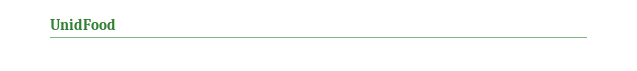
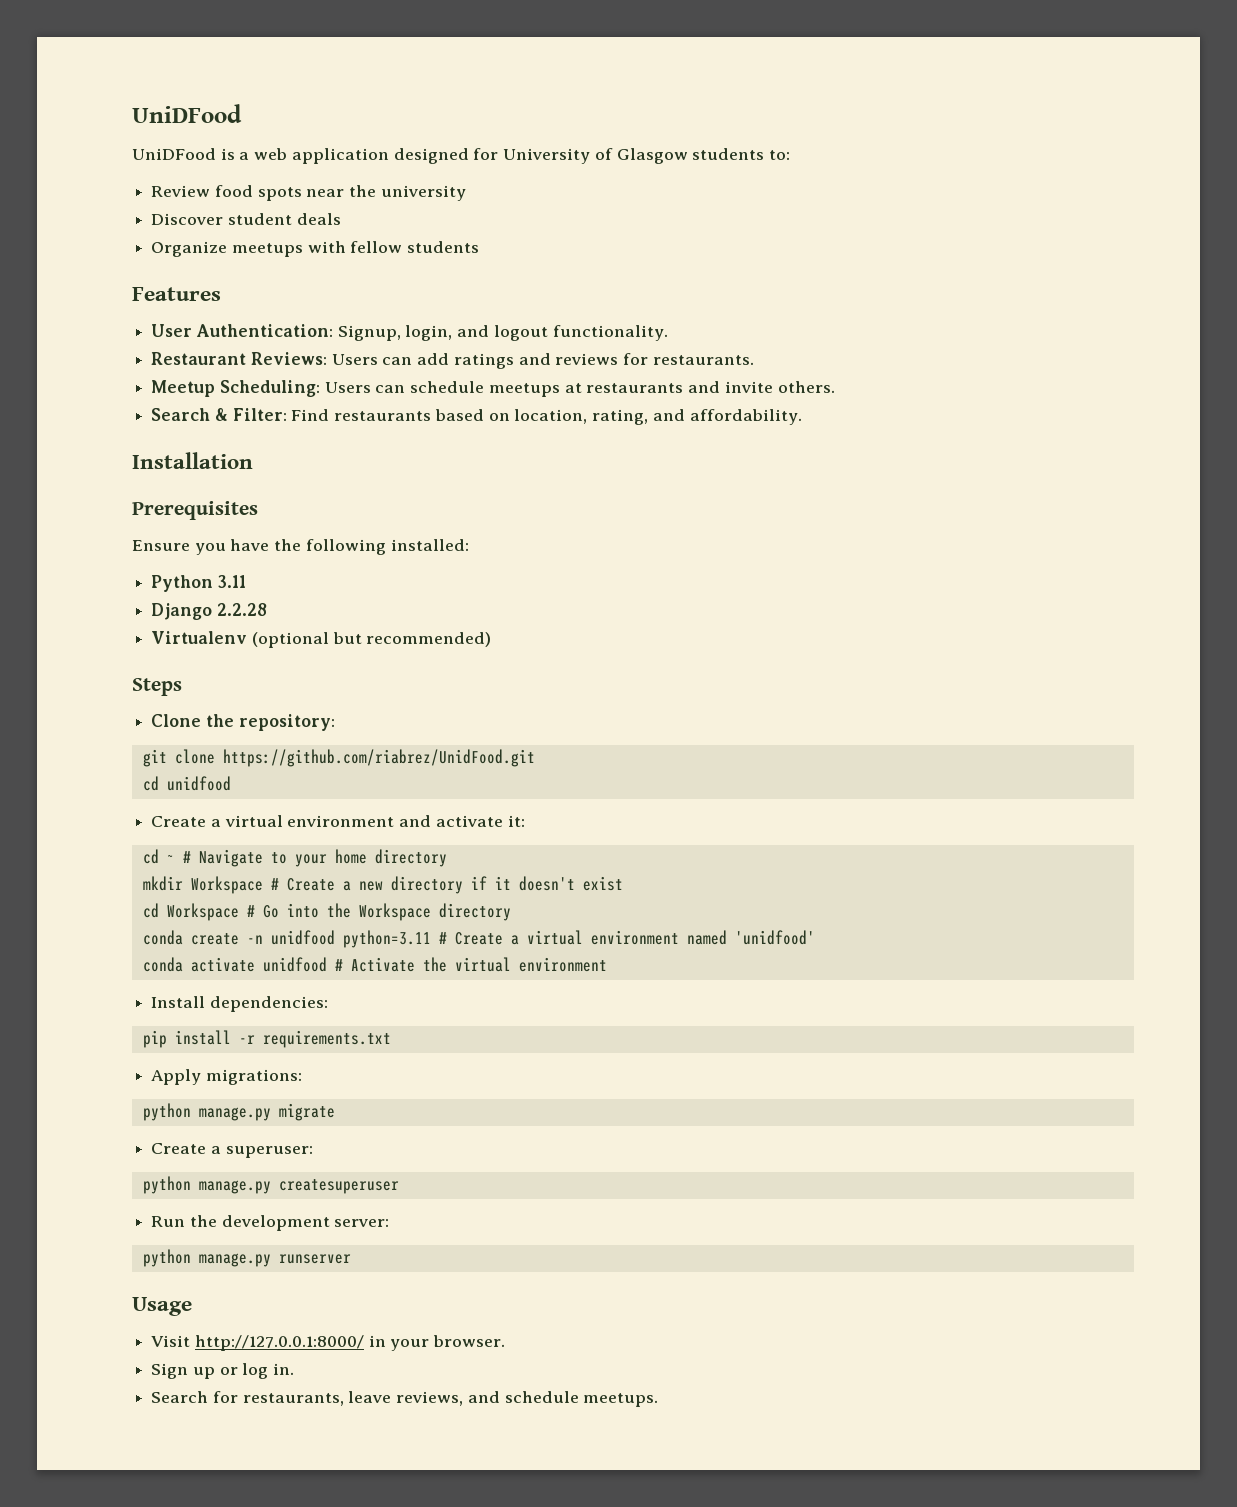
[50,18,116,30] UnidFood -> [132,104,242,123] [132,148,790,164] [151,185,466,201] [151,213,341,225] [151,241,480,257] [132,287,221,301] [151,324,668,341] [151,352,754,369] [151,380,835,397] [151,408,802,425] [132,452,253,469] [132,501,258,520] [132,539,469,555] [151,575,246,592] [151,603,267,620] [151,631,492,648] [132,678,182,696] [151,714,335,731] [142,749,535,767] [142,776,231,791] [151,815,525,827] [142,849,447,867] [142,876,623,894] [142,903,511,921] [142,930,815,948] [142,957,607,972] [151,996,328,1012] [142,1030,391,1048] [151,1069,302,1085] [142,1103,335,1121] [151,1143,313,1158] [142,1176,399,1194] [151,1215,390,1231] [142,1249,351,1267] [132,1297,192,1316] [151,1335,506,1351] [151,1363,295,1379] [151,1391,659,1407] UniDFood // UniDFood is a web application designed for University of Glasgow students to: // Review food spots near the university // Discover student deals // Organize meetups with fellow students // Features // User Authentication: Signup, login, and logout functionality. // Restaurant Reviews: Users can add ratings and reviews for restaurants. // Meetup Scheduling: Users can schedule meetups at restaurants and invite others. // Search & Filter: Find restaurants based on location, rating, and affordability. // Installation // Prerequisites // Ensure you have the following installed: // Python 3.11 // Django 2.2.28 // Virtualenv (optional but recommended) // Steps // Clone the repository: // git clone https://github.com/riabrez/UnidFood.git // cd unidfood // Create a virtual environment and activate it: // cd ~ # Navigate to your home directory // mkdir Workspace # Create a new directory if it doesn't exist // cd Workspace # Go into the Workspace directory // conda create -n unidfood python=3.11 # Create a virtual environment named 'unidfood' // conda activate unidfood # Activate the virtual environment // Install dependencies: // pip install -r requirements.txt // Apply migrations: // python manage.py migrate // Create a superuser: // python manage.py createsuperuser // Run the development server: // python manage.py runserver // Usage // Visit http://127.0.0.1:8000/ in your browser. // Sign up or log in. // Search for restaurants, leave reviews, and schedule meetups.

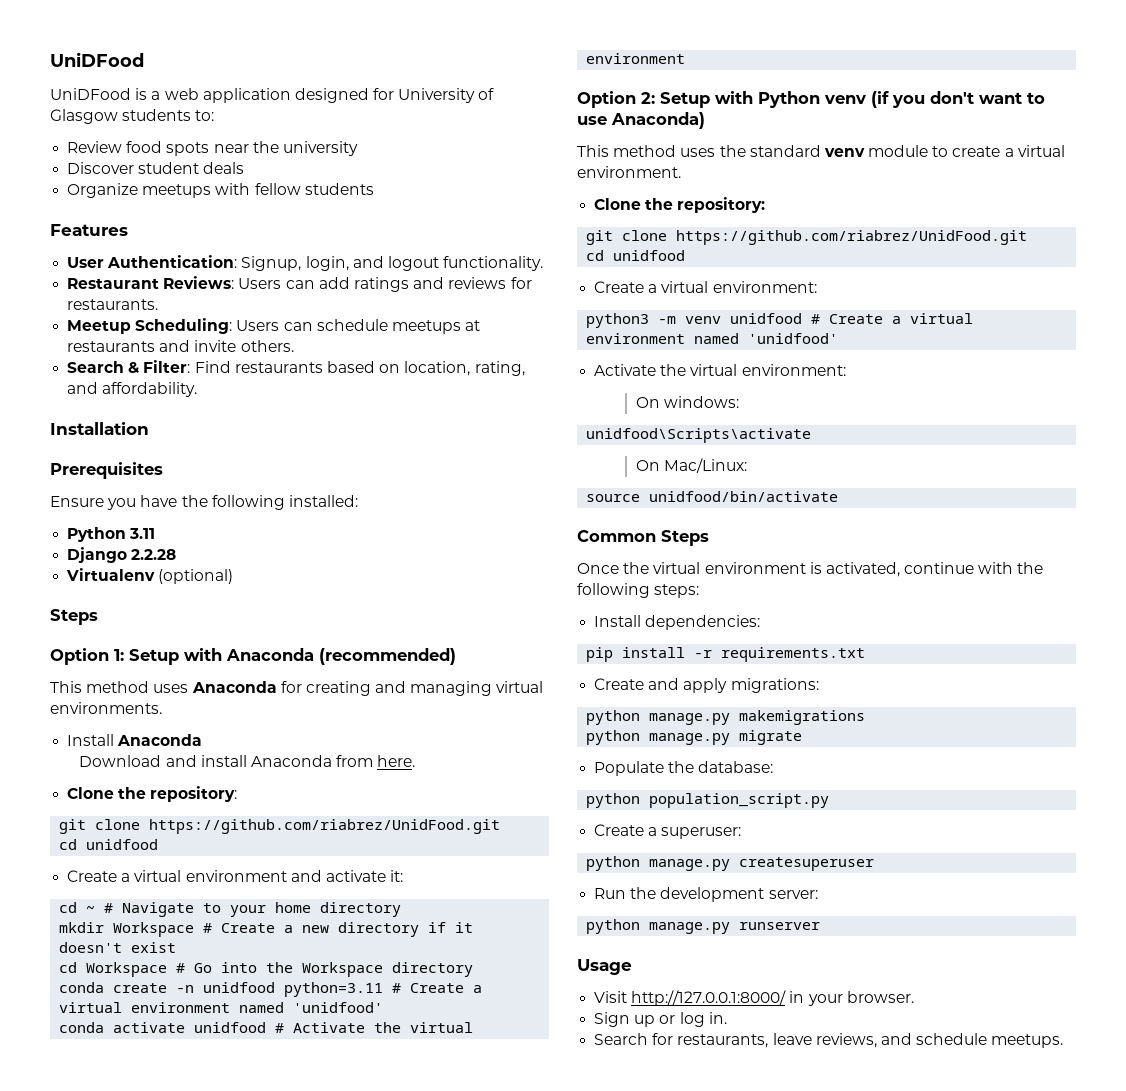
[251,632,492,648] [132,678,182,696] (optional but recommended) // Steps -> [158,569,234,584] [50,609,98,625] [50,648,456,665] [50,681,544,696] [50,702,162,714] [67,734,203,746] [79,755,416,767] (optional) // Steps // Option 1: Setup with Anaconda (recommended) // This method uses Anaconda for creating and managing virtual environments. // Install Anaconda // Download and install Anaconda from here.
(607, 964) none -> [577,91,1045,108] [577,112,705,129] [577,145,1065,157] [577,166,681,178] [594,197,766,213] [586,230,1028,245] [586,250,686,261] [594,281,817,293] [586,313,974,328] [586,333,839,344] [594,364,846,376] [635,396,740,408] [586,428,812,443] [635,458,748,473] [586,491,839,502] [577,530,709,546] [577,562,1044,577] [577,583,700,598] // Option 2: Setup with Python venv (if you don't want to use Anaconda) // This method uses the standard venv module to create a virtual environment. // Clone the repository: // git clone https://github.com/riabrez/UnidFood.git // cd unidfood // Create a virtual environment: // python3 -m venv unidfood # Create a virtual environment named 'unidfood' // Activate the virtual environment: // On windows: // unidfood\Scripts\activate // On Mac/Linux: // source unidfood/bin/activate // Common Steps // Once the virtual environment is activated, continue with the following steps:
[151,1069,302,1085] [142,1103,335,1121] Apply migrations: // python manage.py migrate -> [594,678,819,693] [586,710,866,725] [586,730,803,745] [594,761,774,776] [586,793,830,808] Create and apply migrations: // python manage.py makemigrations // python manage.py migrate // Populate the database: // python population_script.py

